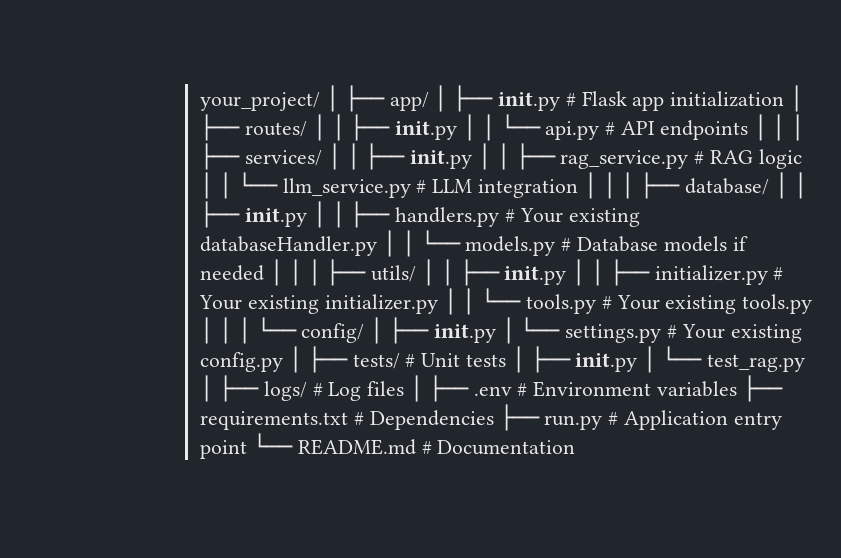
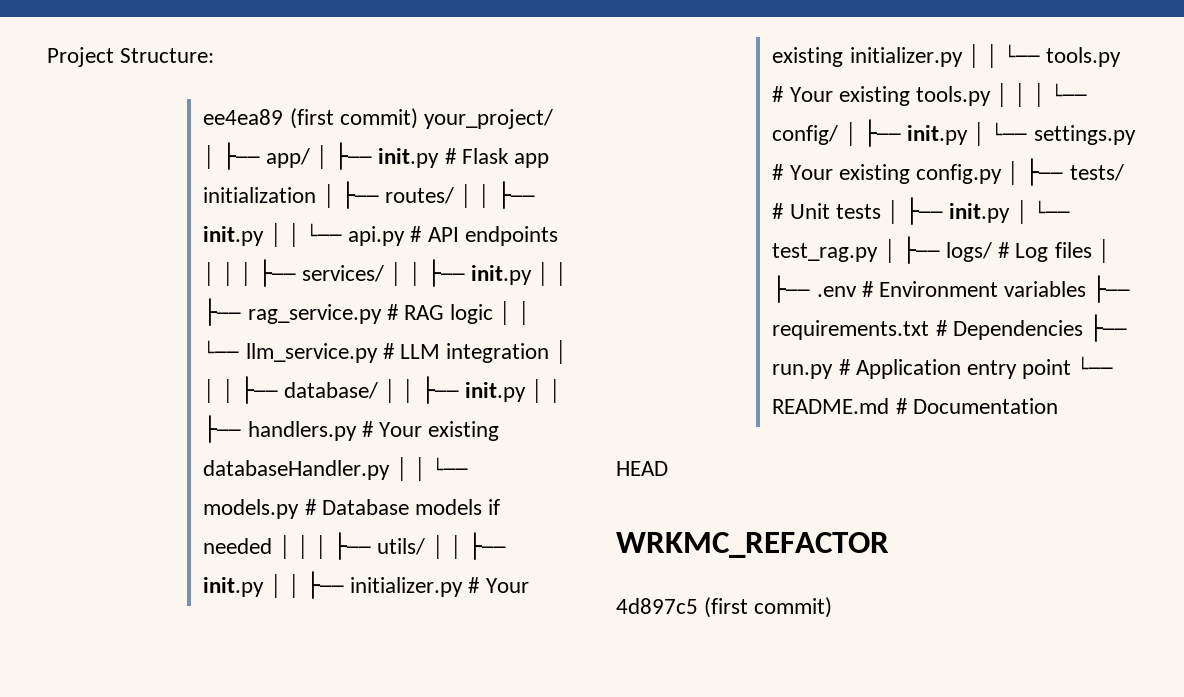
(200, 101) none -> [47,47,215,67] [203,108,418,129] Project Structure: // ee4ea89 (first commit)
(576, 447) none -> [616,461,668,476] [616,532,889,558] [616,597,833,618] // HEAD // WRKMC_REFACTOR // 4d897c5 (first commit)

